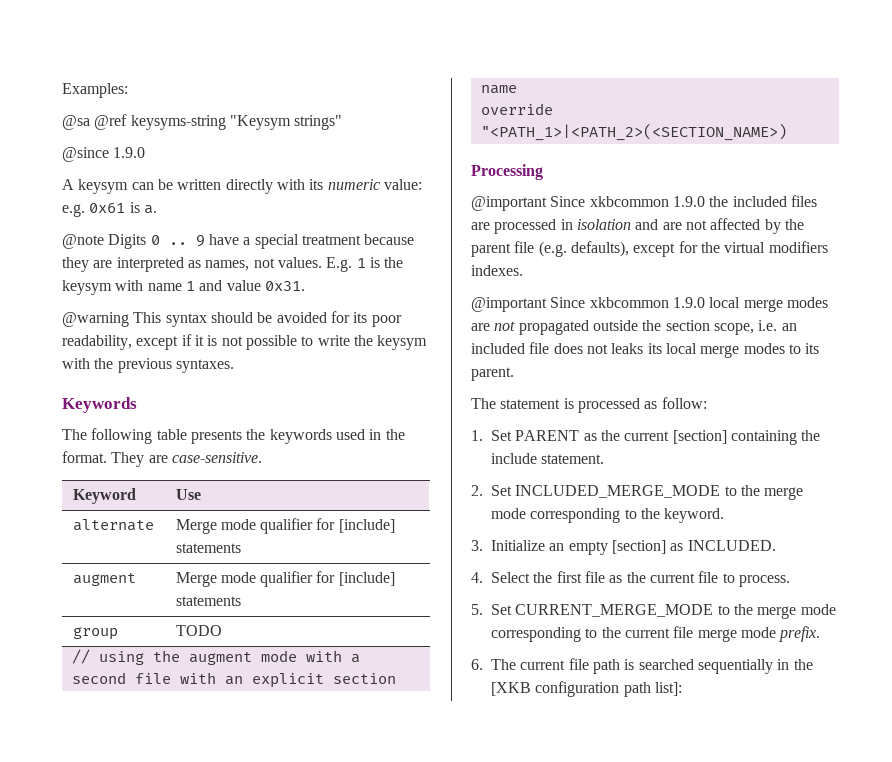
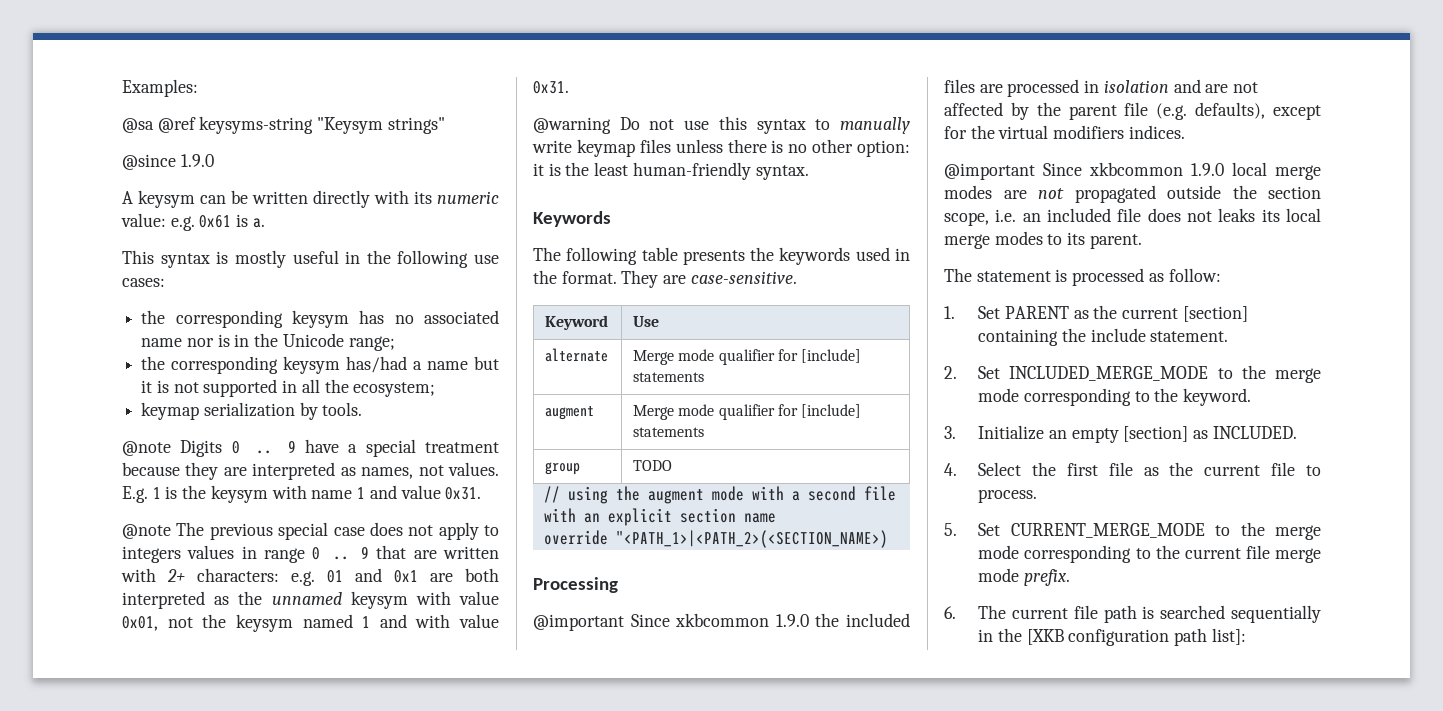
(157, 209) none -> [122,250,499,268] [122,278,165,287] [141,310,499,328] [141,333,395,351] [141,356,499,374] [141,379,436,397] [141,402,363,420] // This syntax is mostly useful in the following use cases: // the corresponding keysym has no associated name nor is in the Unicode range; // the corresponding keysym has/had a name but it is not supported in all the ecosystem; // keymap serialization by tools.
[62,311,402,327] [62,334,428,350] [62,358,234,373] @warning This syntax should be avoided for its poor readability, except if it is not possible to write the keysym with the previous syntaxes. -> [122,522,499,540] [122,545,500,563] [121,568,499,586] [122,591,499,609] [122,614,499,632] [533,81,569,94] [533,116,910,134] [532,139,910,157] [533,162,809,180] @note The previous special case does not apply to integers values in range 0 .. 9 that are written with 2+ characters: e.g. 01 and 0x1 are both interpreted as the unnamed keysym with value 0x01, not the keysym named 1 and with value 0x31. // @warning Do not use this syntax to manually write keymap files unless there is no other option: it is the least human-friendly syntax.
[471,265,523,276] indexes. -> [1128,125,1185,139] indices.

